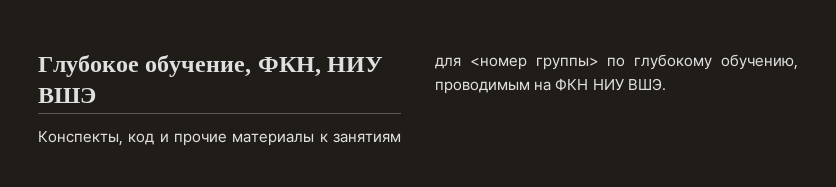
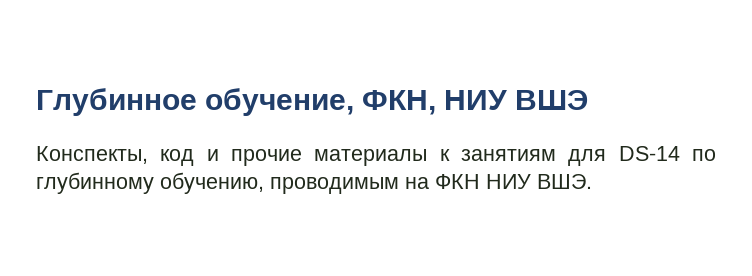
[38,55,139,77] Глубокое -> [36,88,197,116] Глубинное
[469,54,713,70] <номер группы> по глубокому -> [618,146,717,161] [36,172,154,194] DS-14 по глубинному

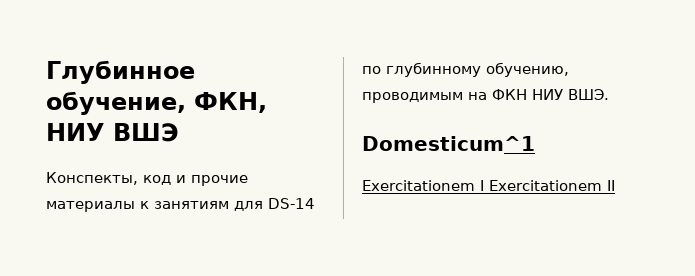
(592, 181) none -> [362,136,535,151] [362,180,615,191] // Domesticum^1 // Exercitationem I Exercitationem II

